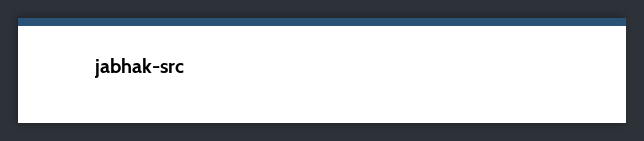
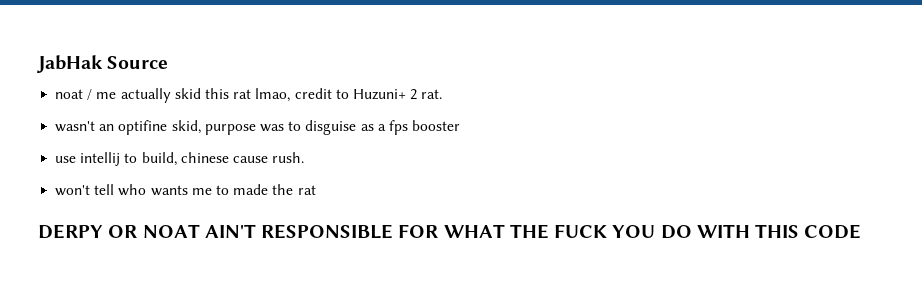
[94,58,184,78] jabhak-src -> [37,55,169,73] [55,88,443,103] [55,120,461,135] [55,152,305,166] [55,184,316,196] [38,224,862,239] JabHak Source // noat / me actually skid this rat lmao, credit to Huzuni+ 2 rat. // wasn't an optifine skid, purpose was to disguise as a fps booster // use intellij to build, chinese cause rush. // won't tell who wants me to made the rat // DERPY OR NOAT AIN'T RESPONSIBLE FOR WHAT THE FUCK YOU DO WITH THIS CODE

